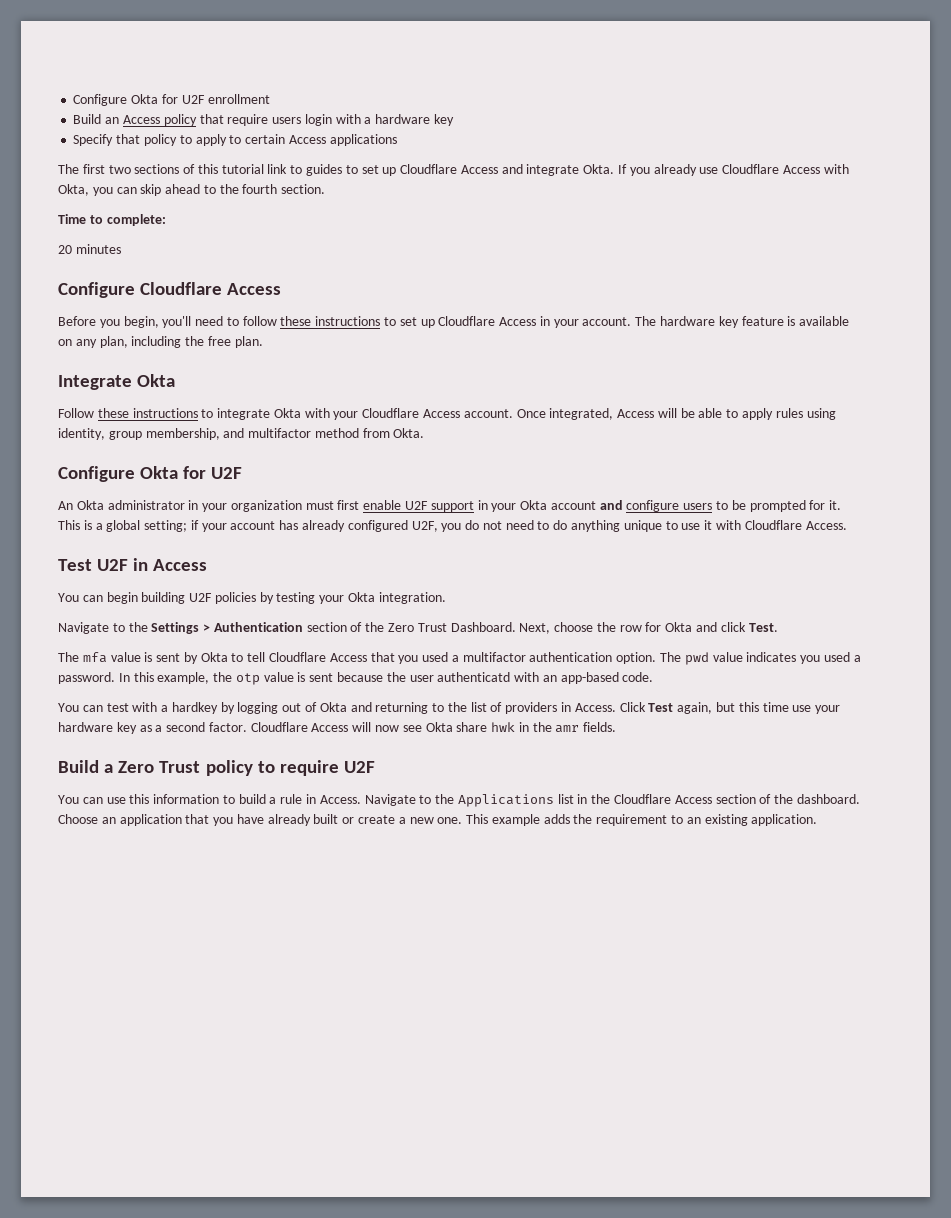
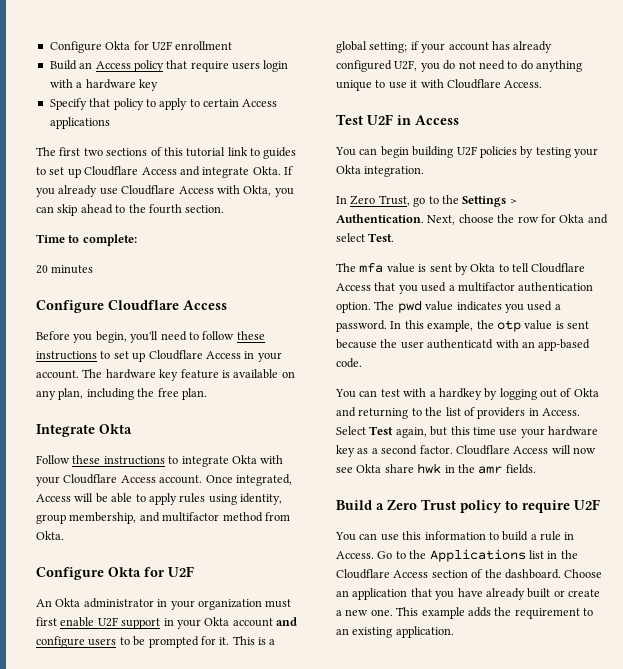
[58,622,516,634] Navigate to the Settings > Authentication section of the Zero Trust Dashboard. -> [336,195,517,207] [336,214,424,223] In Zero Trust, go to the Settings > Authentication.
[720,622,746,632] click -> [336,233,365,242] select
[619,702,646,712] Click -> [336,426,366,435] Select
[364,794,416,806] Navigate -> [377,551,393,559] Go

